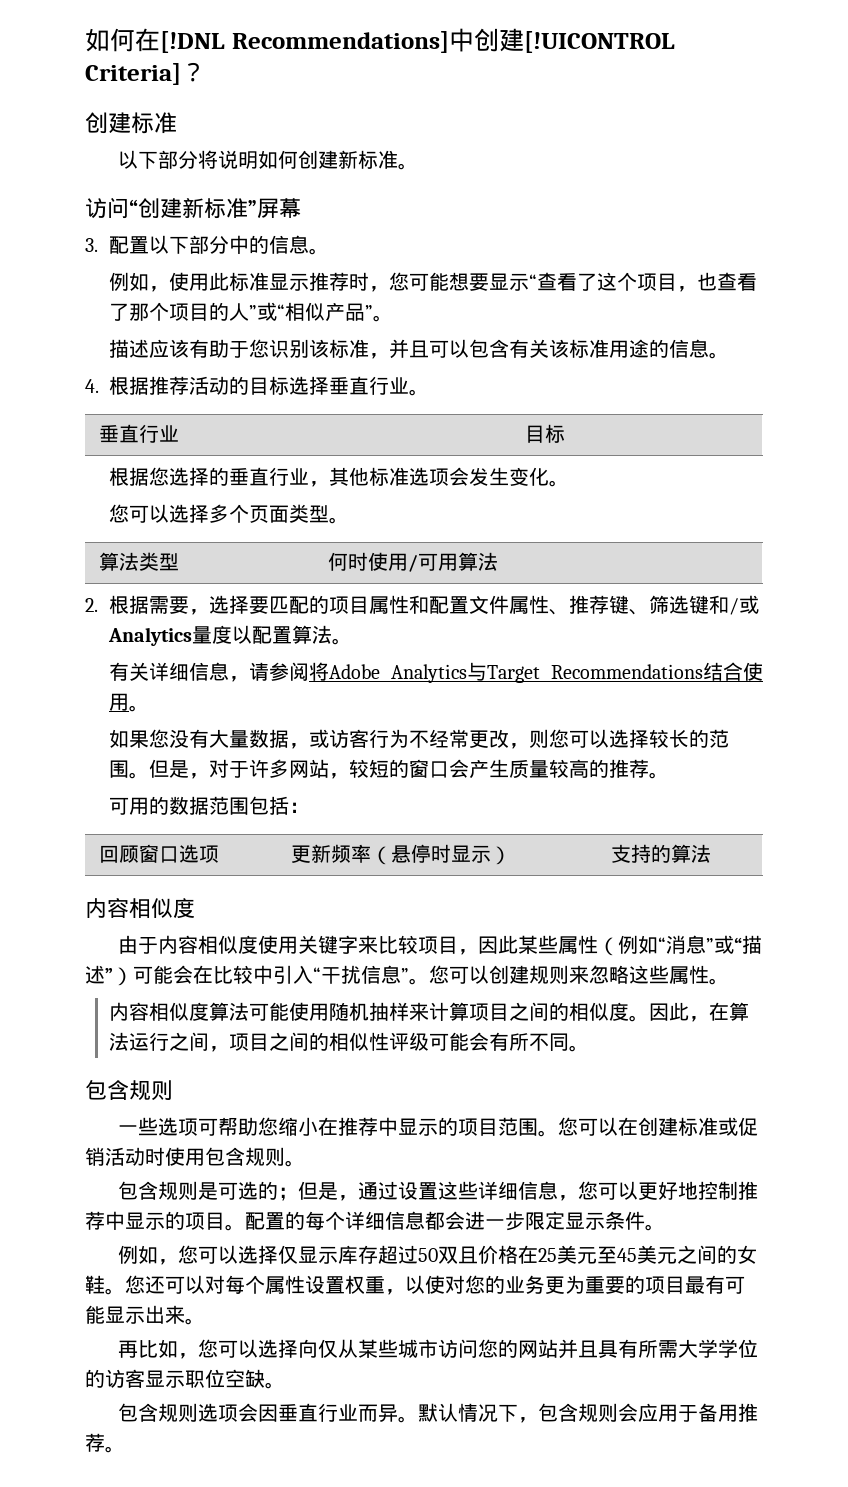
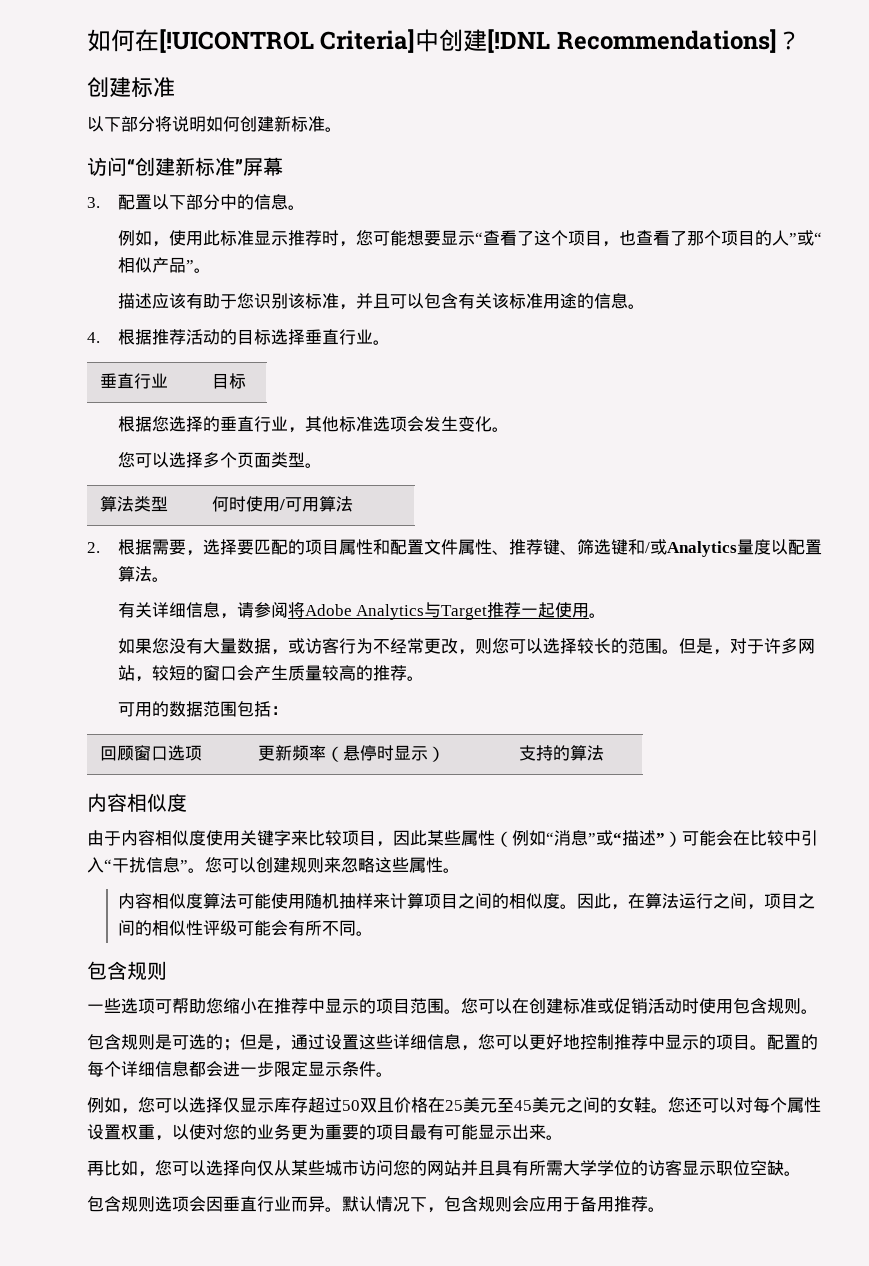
[160,28,675,53] [85,63,181,85] [!DNL Recommendations]中创建[!UICONTROL Criteria] -> [159,29,777,53] [!UICONTROL Criteria]中创建[!DNL Recommendations]
[551,662,743,681] Recommendations结合 -> [487,602,556,618] 推荐一起

